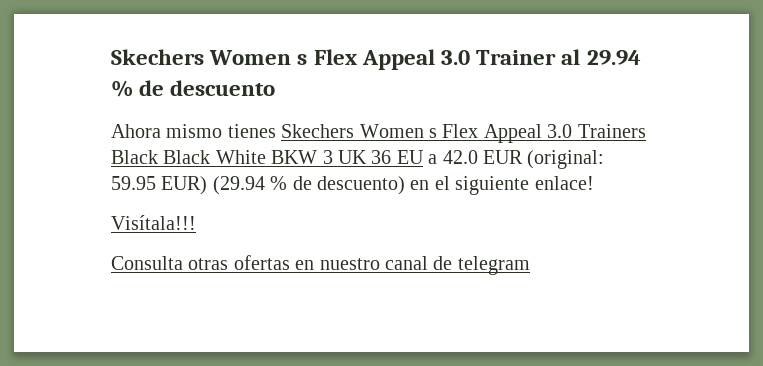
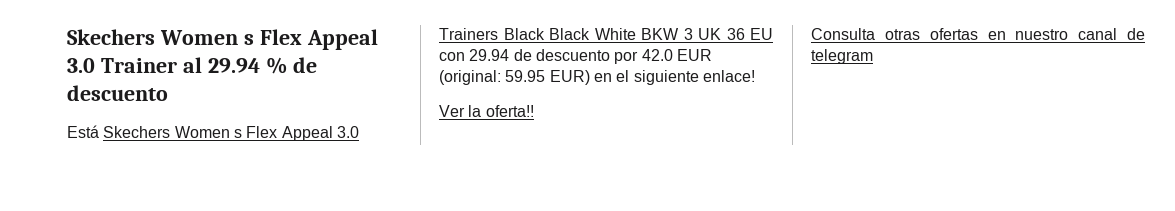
[111,124,276,138] Ahora mismo tienes -> [67,125,99,138] Está
[428,154,438,164] a -> [439,49,639,64] con 29.94 de descuento por
[212,176,405,195] (29.94 % de descuento) -> (590, 77) none
[111,215,196,230] Visítala!!! -> [439,105,534,117] Ver la oferta!!

